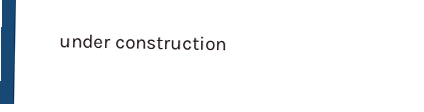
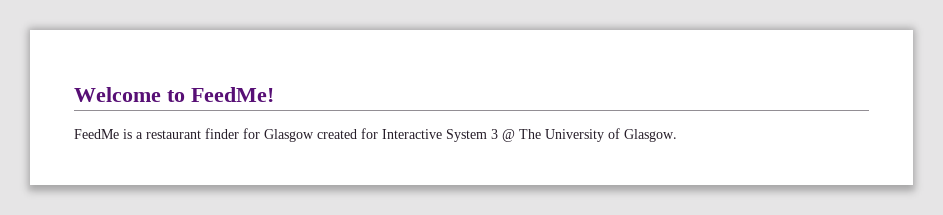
[59,34,228,52] under construction -> [74,87,274,102] [74,128,677,142] Welcome to FeedMe! // FeedMe is a restaurant finder for Glasgow created for Interactive System 3 @ The University of Glasgow.

